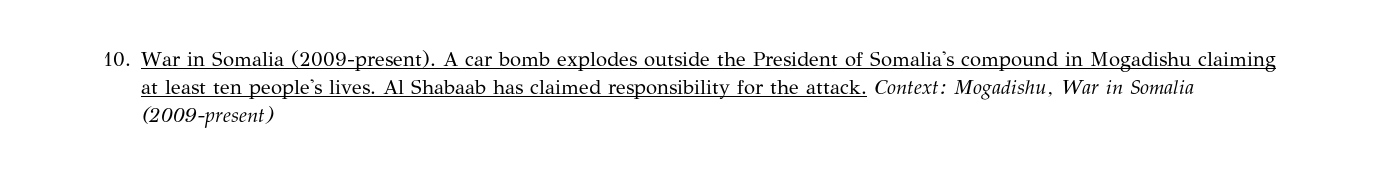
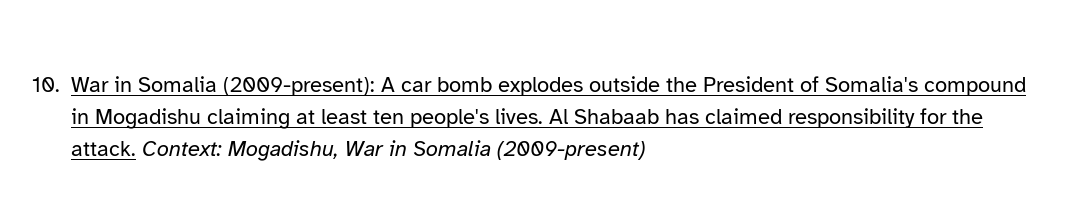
[291,50,437,71] (2009-present). -> [223,77,375,96] (2009-present):

